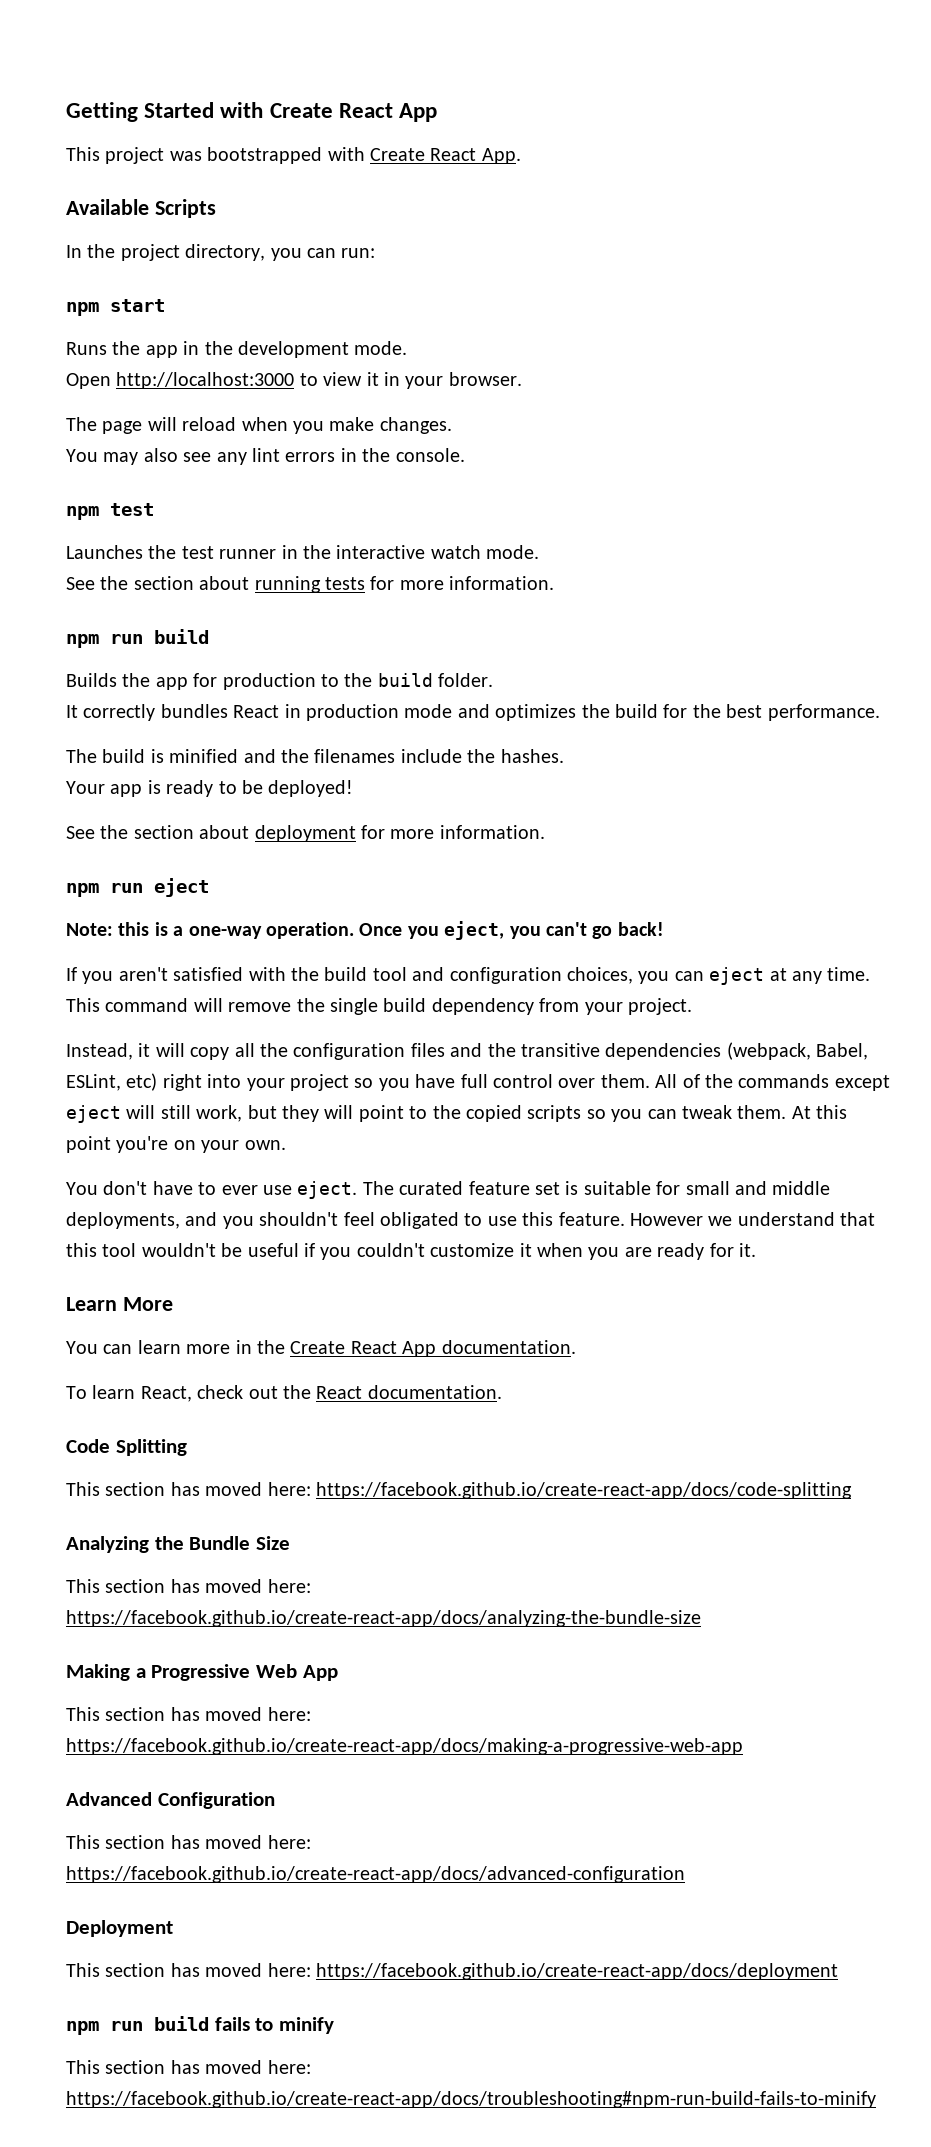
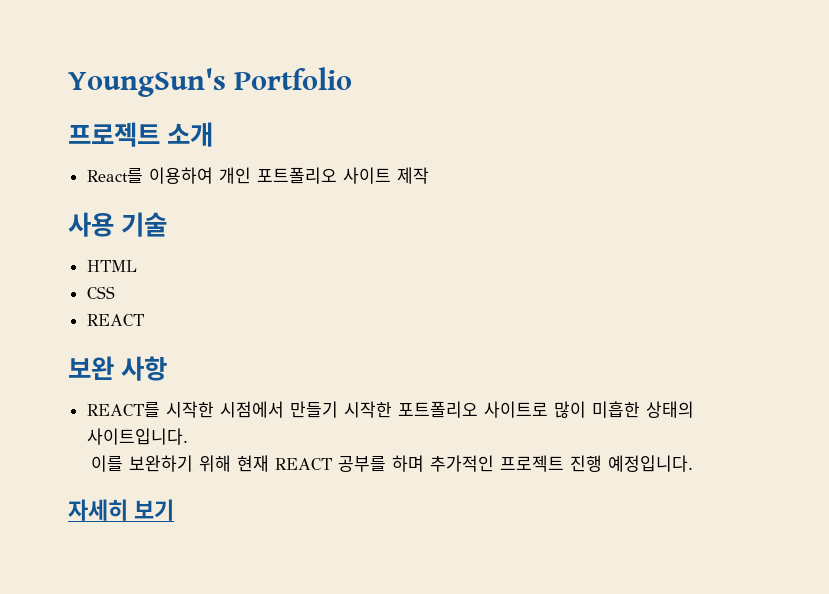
[66,102,438,122] [66,147,521,164] [66,199,216,218] [66,244,376,261] [66,299,165,316] [66,341,408,358] [66,372,522,389] [66,417,452,434] [66,448,465,465] [66,503,154,520] [66,545,540,559] [66,576,555,593] [66,629,209,648] [66,673,494,690] [66,704,880,721] [66,749,564,763] [66,780,354,797] [66,825,545,842] [66,878,209,897] [66,921,664,940] [66,967,871,985] [66,998,692,1015] [66,1042,869,1060] [66,1073,890,1091] [66,1105,848,1123] [66,1136,286,1153] [66,1181,831,1199] [66,1212,876,1229] [66,1243,756,1260] [66,1297,173,1311] [66,1340,576,1357] [66,1385,502,1402] [66,1439,187,1456] [66,1482,852,1499] [66,1536,291,1553] [66,1579,311,1593] [66,1610,701,1627] [66,1664,338,1681] [66,1707,311,1721] [66,1738,743,1755] [66,1792,275,1809] [66,1835,311,1849] [66,1866,685,1883] [66,1920,173,1937] [66,1963,838,1980] [66,2016,335,2035] [66,2060,311,2074] [66,2091,876,2108] Getting Started with Create React App // This project was bootstrapped with Create React App. // Available Scripts // In the project directory, you can run: // npm start // Runs the app in the development mode. // Open http://localhost:3000 to view it in your browser. // The page will reload when you make changes. // You may also see any lint errors in the console. // npm test // Launches the test runner in the interactive watch mode. // See the section about running tests for more information. // npm run build // Builds the app for production to the build folder. // It correctly bundles React in production mode and optimizes the build for the best performance. // The build is minified and the filenames include the hashes. // Your app is ready to be deployed! // See the section about deployment for more information. // npm run eject // Note: this is a one-way operation. Once you eject, you can't go back! // If you aren't satisfied with the build tool and configuration choices, you can eject at any time. This command will remove the single build dependency from your project. // Instead, it will copy all the configuration files and the transitive dependencies (webpack, Babel, ESLint, etc) right into your project so you have full control over them. All of the commands except eject will still work, but they will point to the copied scripts so you can tweak them. At this point you're on your own. // You don't have to ever use eject. The curated feature set is suitable for small and middle deployments, and you shouldn't feel obligated to use this feature. However we understand that this tool wouldn't be useful if you couldn't customize it when you are ready for it. // Learn More // You can learn more in the Create React App documentation. // To learn React, check out the React documentation. // Code Splitting // This section has moved here: https://facebook.github.io/create-react-app/docs/code-splitting // Analyzing the Bundle Size // This section has moved here: https://facebook.github.io/create-react-app/docs/analyzing-the-bundle-size // Making a Progressive Web App // This section has moved here: https://facebook.github.io/create-react-app/docs/making-a-progressive-web-app // Advanced Configuration // This section has moved here: https://facebook.github.io/create-react-app/docs/advanced-configuration // Deployment // This section has moved here: https://facebook.github.io/create-react-app/docs/deployment // npm run build fails to minify // This section has moved here: https://facebook.github.io/create-react-app/docs/troubleshooting#npm-run-build-fails-to-minify -> [68,67,352,97] [68,122,213,147] [86,167,429,184] [68,212,167,237] [86,260,137,272] [86,286,115,299] [86,314,144,326] [68,356,167,381] [86,401,694,418] [86,428,188,445] [91,455,694,472] [68,499,174,521] YoungSun's Portfolio // 프로젝트 소개 // React를 이용하여 개인 포트폴리오 사이트 제작 // 사용 기술 // HTML // CSS // REACT // 보완 사항 // REACT를 시작한 시점에서 만들기 시작한 포트폴리오 사이트로 많이 미흡한 상태의 사이트입니다. // 이를 보완하기 위해 현재 REACT 공부를 하며 추가적인 프로젝트 진행 예정입니다. // 자세히 보기

